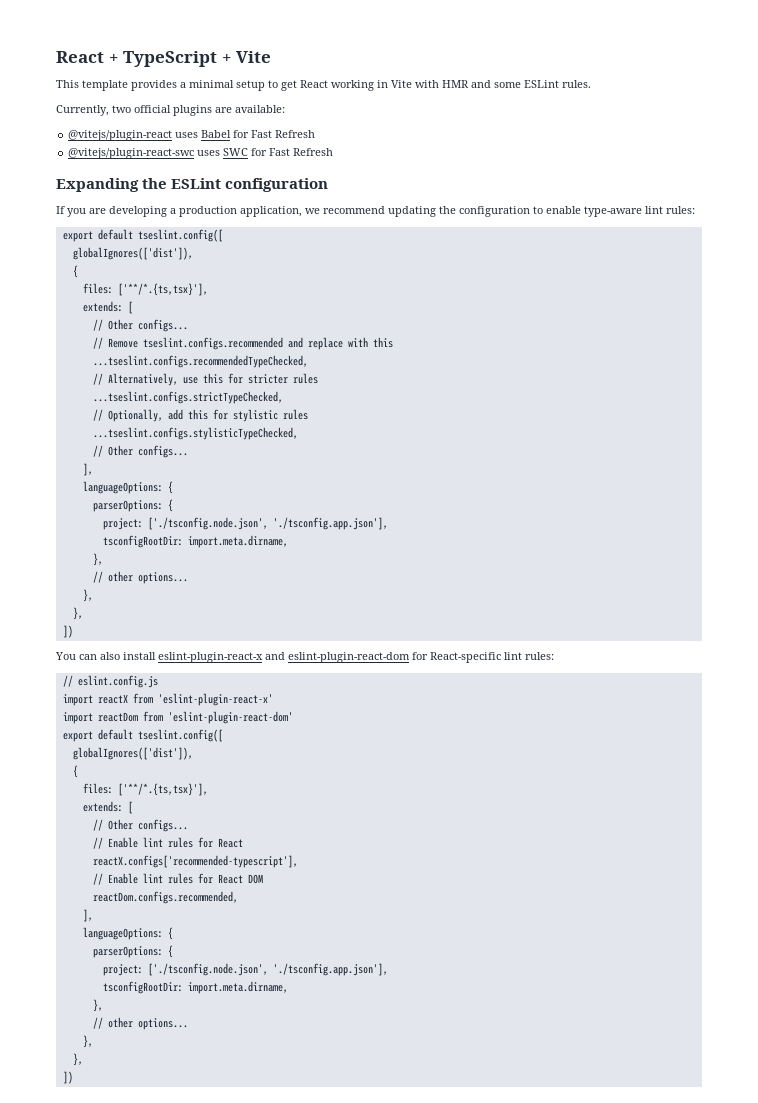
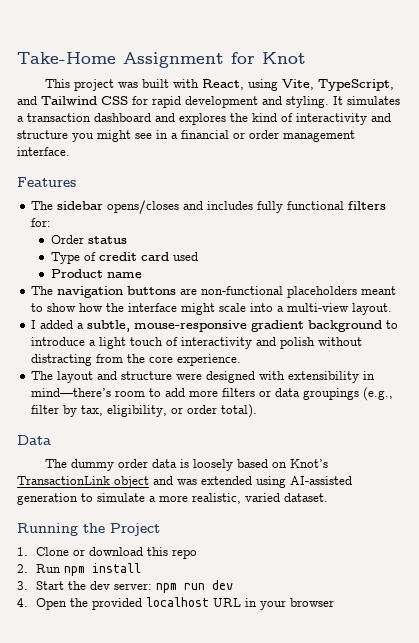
[56,51,272,67] [56,80,591,91] [56,105,285,116] [68,130,316,141] [68,148,334,159] [56,178,329,192] [56,206,695,217] [62,229,223,242] [72,247,193,260] [72,265,78,278] [82,283,208,296] [82,301,133,314] [92,319,188,332] [92,337,393,350] [92,355,308,368] [92,373,318,386] [92,391,283,404] [92,409,308,422] [92,427,298,440] [92,445,188,458] [82,463,93,476] [82,481,173,494] [92,499,173,512] [102,517,388,530] [102,535,288,548] [92,553,103,566] [92,571,188,584] [82,589,93,602] [72,607,83,620] [62,625,73,638] [55,652,554,663] [62,675,158,688] [62,693,273,706] [62,711,293,724] [62,729,223,742] [72,747,193,760] [72,765,78,778] [82,783,208,796] [82,801,133,814] [92,819,188,832] [92,837,243,849] [92,855,298,868] [92,873,263,885] [92,891,238,904] [82,909,93,922] [82,927,173,940] [92,945,173,958] [102,963,388,976] [102,981,288,994] [92,999,103,1012] [92,1017,188,1030] [82,1035,93,1048] [72,1053,83,1066] [62,1071,73,1084] React + TypeScript + Vite // This template provides a minimal setup to get React working in Vite with HMR and some ESLint rules. // Currently, two official plugins are available: // @vitejs/plugin-react uses Babel for Fast Refresh // @vitejs/plugin-react-swc uses SWC for Fast Refresh // Expanding the ESLint configuration // If you are developing a production application, we recommend updating the configuration to enable type-aware lint rules: // export default tseslint.config([ // globalIgnores(['dist']), // { // files: ['**/*.{ts,tsx}'], // extends: [ // // Other configs... // // Remove tseslint.configs.recommended and replace with this // ...tseslint.configs.recommendedTypeChecked, // // Alternatively, use this for stricter rules // ...tseslint.configs.strictTypeChecked, // // Optionally, add this for stylistic rules // ...tseslint.configs.stylisticTypeChecked, // // Other configs... // ], // languageOptions: { // parserOptions: { // project: ['./tsconfig.node.json', './tsconfig.app.json'], // tsconfigRootDir: import.meta.dirname, // }, // // other options... // }, // }, // ]) // You can also install eslint-plugin-react-x and eslint-plugin-react-dom for React-specific lint rules: // // eslint.config.js // import reactX from 'eslint-plugin-react-x' // import reactDom from 'eslint-plugin-react-dom' // export default tseslint.config([ // globalIgnores(['dist']), // { // files: ['**/*.{ts,tsx}'], // extends: [ // // Other configs... // // Enable lint rules for React // reactX.configs['recommended-typescript'], // // Enable lint rules for React DOM // reactDom.configs.recommended, // ], // languageOptions: { // parserOptions: { // project: ['./tsconfig.node.json', './tsconfig.app.json'], // tsconfigRootDir: import.meta.dirname, // }, // // other options... // }, // }, // ]) -> [17,52,306,68] [45,79,395,91] [17,96,400,108] [17,113,391,125] [17,130,355,142] [17,147,70,156] [17,177,76,187] [31,200,387,214] [31,218,52,227] [50,235,127,244] [50,252,198,264] [50,269,142,278] [31,286,397,298] [31,303,393,315] [31,320,399,332] [31,337,363,349] [31,354,242,366] [31,371,376,383] [31,387,394,401] [31,404,258,418] [17,435,51,445] [45,459,329,471] [17,476,352,488] [17,493,328,505] [17,523,160,536] [17,547,198,559] [17,563,142,576] [17,580,234,593] [17,597,335,610] Take-Home Assignment for Knot // This project was built with React, using Vite, TypeScript, and Tailwind CSS for rapid development and styling. It simulates a transaction dashboard and explores the kind of interactivity and structure you might see in a financial or order management interface. // Features // The sidebar opens/closes and includes fully functional filters for: // Order status // Type of credit card used // Product name // The navigation buttons are non-functional placeholders meant to show how the interface might scale into a multi-view layout. // I added a subtle, mouse-responsive gradient background to introduce a light touch of interactivity and polish without distracting from the core experience. // The layout and structure were designed with extensibility in mind—there’s room to add more filters or data groupings (e.g., filter by tax, eligibility, or order total). // Data // The dummy order data is loosely based on Knot’s TransactionLink object and was extended using AI-assisted generation to simulate a more realistic, varied dataset. // Running the Project // 1. Clone or download this repo // 2. Run npm install // 3. Start the dev server: npm run dev // 4. Open the provided localhost URL in your browser

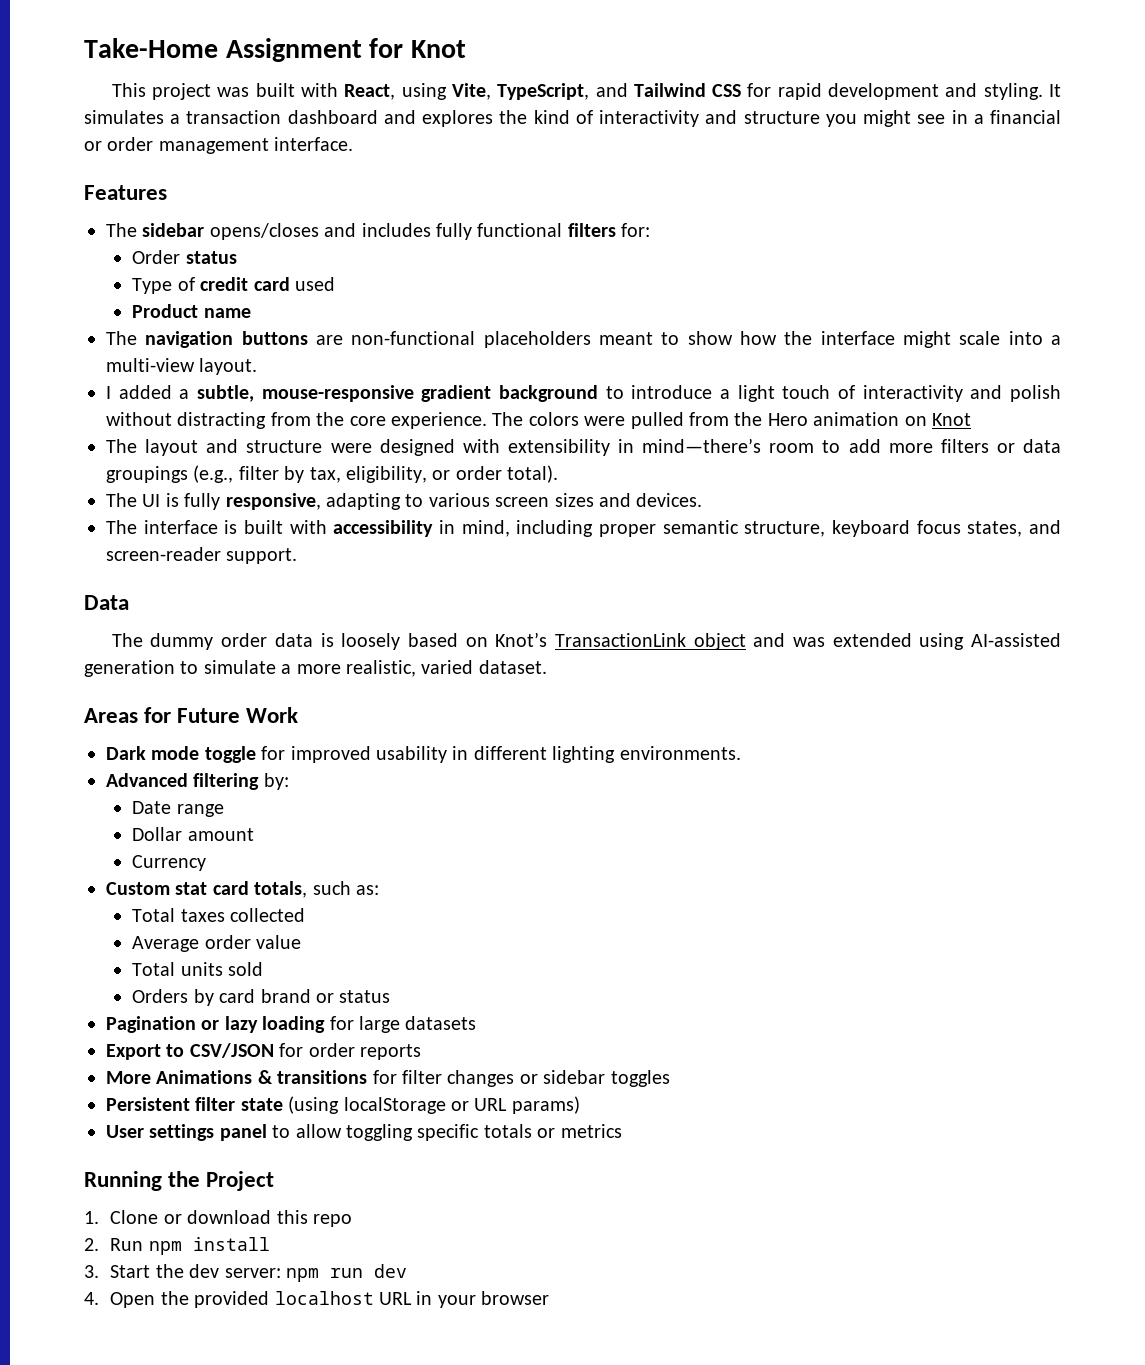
(242, 360) none -> [492,412,971,429] The colors were pulled from the Hero animation on Knot
(258, 411) none -> [106,493,703,510] [106,520,1061,537] [106,547,298,564] // The UI is fully responsive, adapting to various screen sizes and devices. // The interface is built with accessibility in mind, including proper semantic structure, keyboard focus states, and screen-reader support.
(328, 497) none -> [84,707,299,723] [106,746,741,763] [106,773,289,790] [132,801,224,817] [132,827,254,841] [132,855,207,871] [106,881,379,898] [132,908,306,922] [132,935,302,952] [132,962,264,976] [132,989,391,1006] [106,1016,477,1033] [106,1043,421,1060] [106,1070,670,1087] [106,1096,580,1114] [106,1124,622,1141] // Areas for Future Work // Dark mode toggle for improved usability in different lighting environments. // Advanced filtering by: // Date range // Dollar amount // Currency // Custom stat card totals, such as: // Total taxes collected // Average order value // Total units sold // Orders by card brand or status // Pagination or lazy loading for large datasets // Export to CSV/JSON for order reports // More Animations & transitions for filter changes or sidebar toggles // Persistent filter state (using localStorage or URL params) // User settings panel to allow toggling specific totals or metrics

